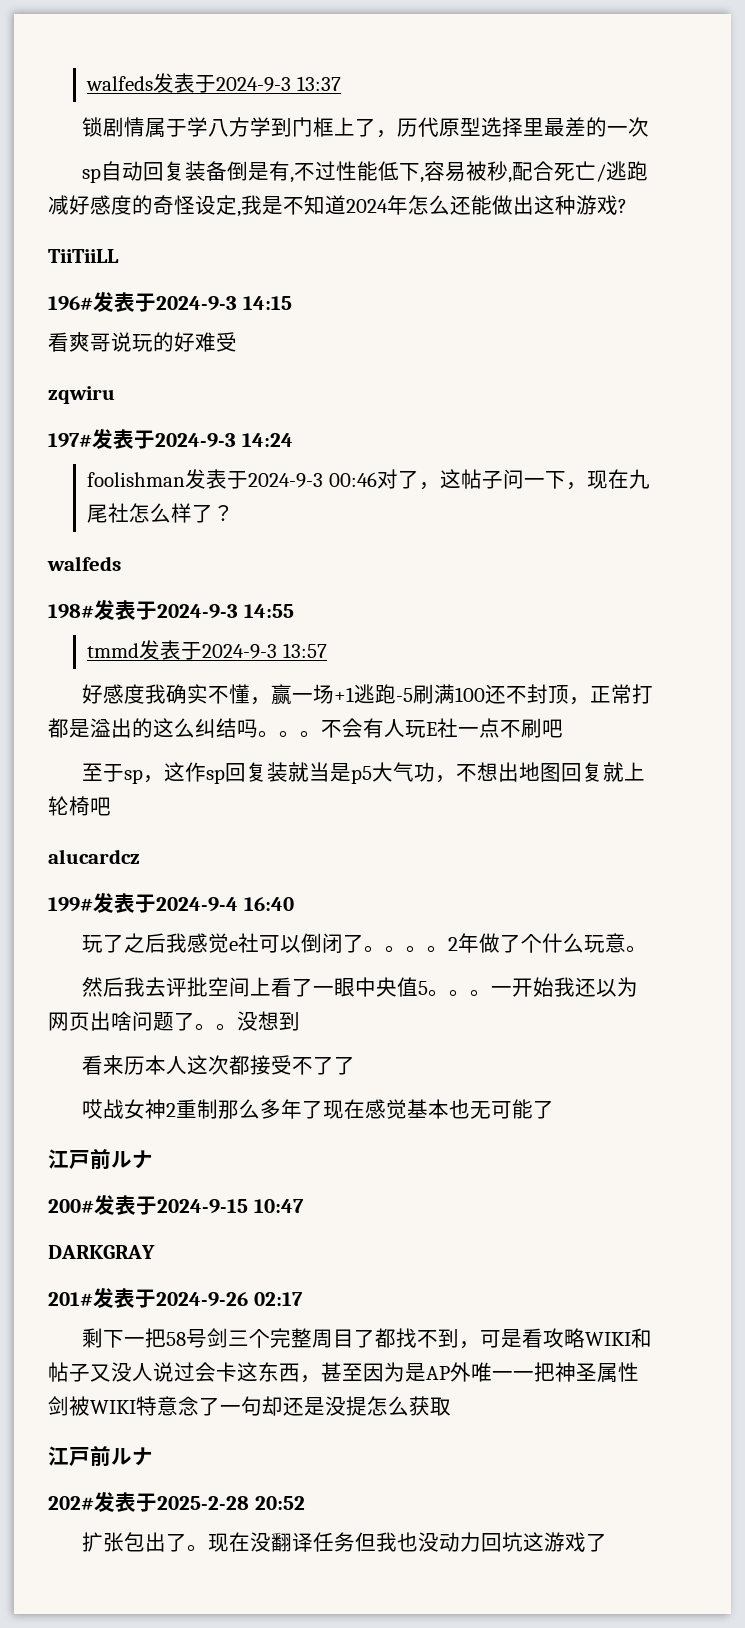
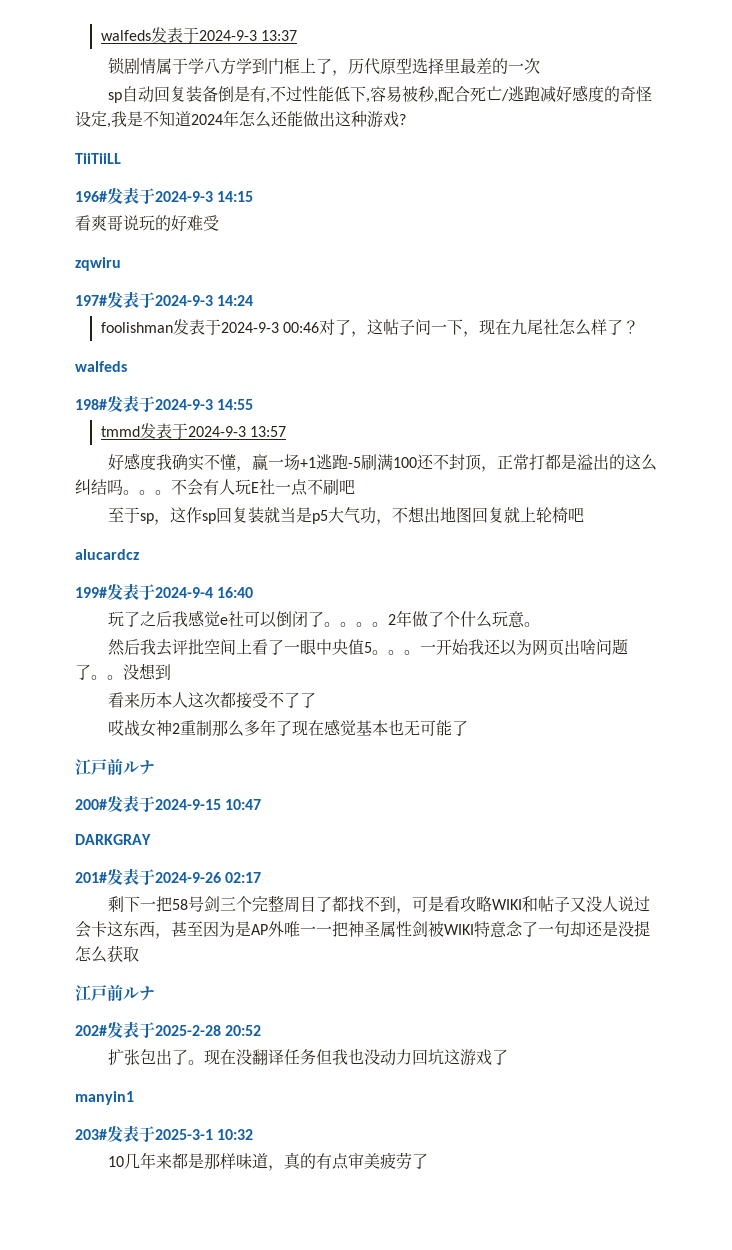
(607, 1542) none -> [75,1091,134,1105] [75,1125,254,1142] [107,1152,428,1171] // manyin1 // 203#发表于2025-3-1 10:32 // 10几年来都是那样味道，真的有点审美疲劳了

